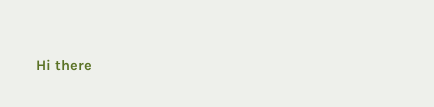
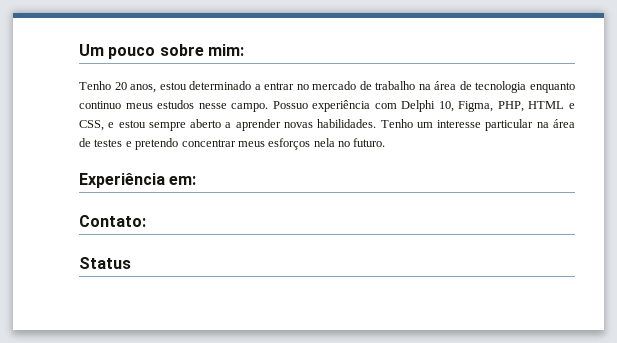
[36,59,92,71] Hi there -> [79,44,244,59] [79,81,576,93] [79,100,576,112] [79,119,575,131] [79,138,386,150] [79,173,197,188] [79,215,146,227] [79,257,131,269] Um pouco sobre mim: // Tenho 20 anos, estou determinado a entrar no mercado de trabalho na área de tecnologia enquanto continuo meus estudos nesse campo. Possuo experiência com Delphi 10, Figma, PHP, HTML e CSS, e estou sempre aberto a aprender novas habilidades. Tenho um interesse particular na área de testes e pretendo concentrar meus esforços nela no futuro. // Experiência em: // Contato: // Status

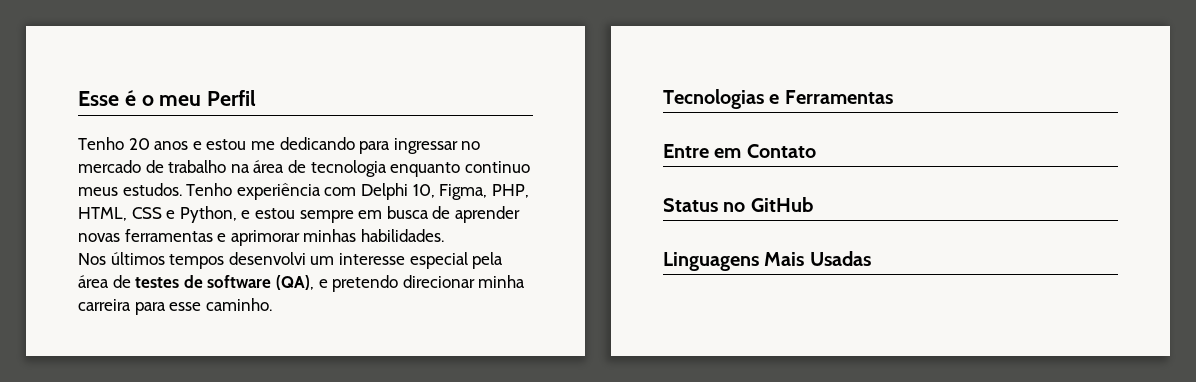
[79,44,244,59] [79,81,295,93] Um pouco sobre mim: // Tenho 20 anos, estou determinado a entrar -> [78,90,257,106] [78,137,458,154] Esse é o meu Perfil // Tenho 20 anos e estou me dedicando para ingressar
[157,100,308,112] estudos nesse campo. Possuo -> [122,183,233,196] estudos. Tenho
[528,101,576,109] [79,119,575,131] [79,138,386,150] [79,173,197,188] [79,215,146,227] [79,257,131,269] HTML e CSS, e estou sempre aberto a aprender novas habilidades. Tenho um interesse particular na área de testes e pretendo concentrar meus esforços nela no futuro. // Experiência em: // Contato: // Status -> [78,206,520,223] [78,229,444,246] [78,252,504,269] [78,275,526,292] [78,298,272,315] [663,89,893,109] [663,144,816,158] [663,197,813,212] [663,251,871,271] HTML, CSS e Python, e estou sempre em busca de aprender novas ferramentas e aprimorar minhas habilidades. // Nos últimos tempos desenvolvi um interesse especial pela área de testes de software (QA), e pretendo direcionar minha carreira para esse caminho. // Tecnologias e Ferramentas // Entre em Contato // Status no GitHub // Linguagens Mais Usadas

